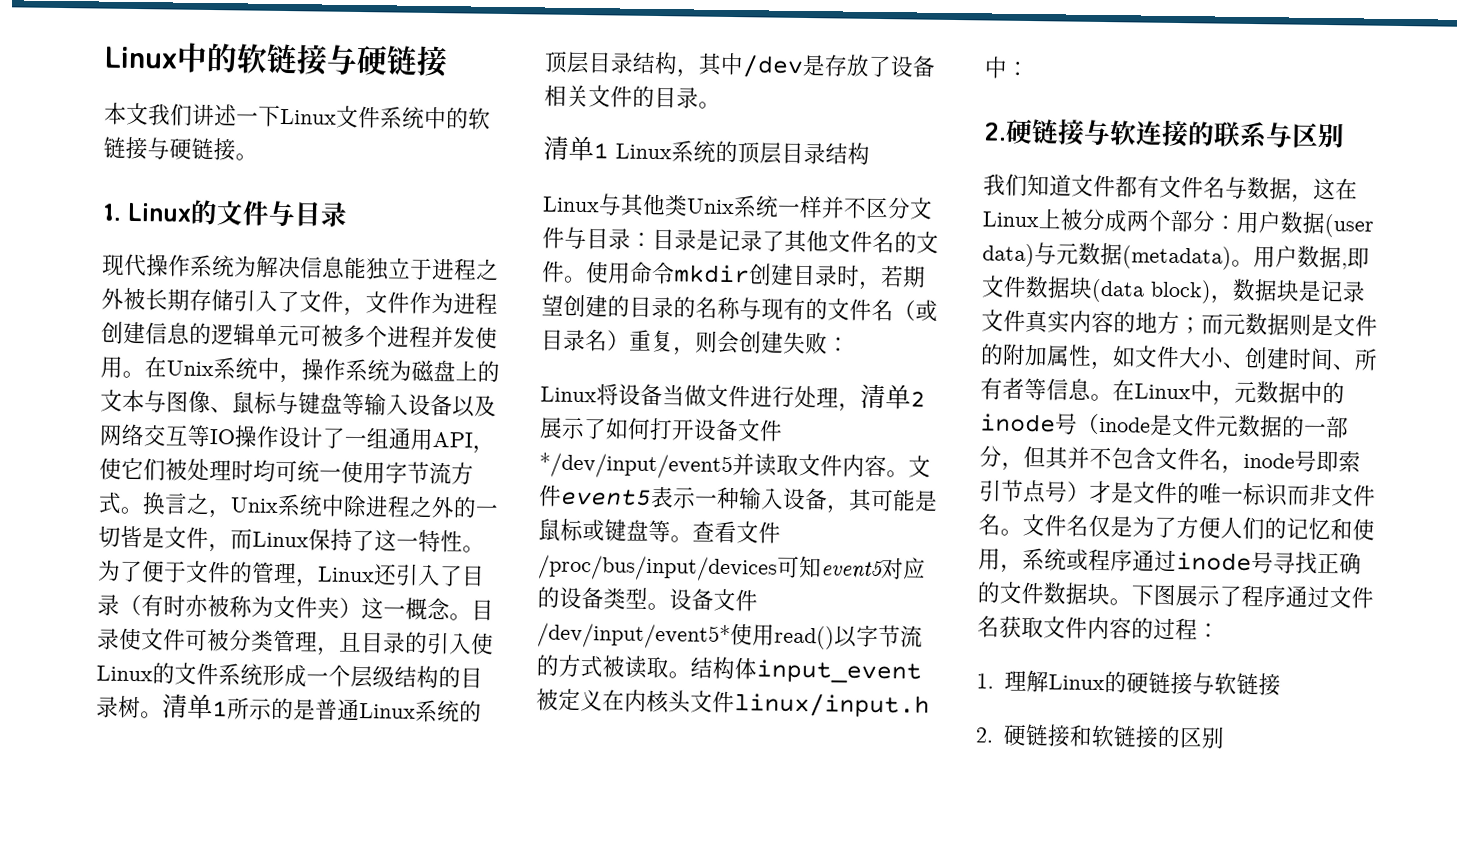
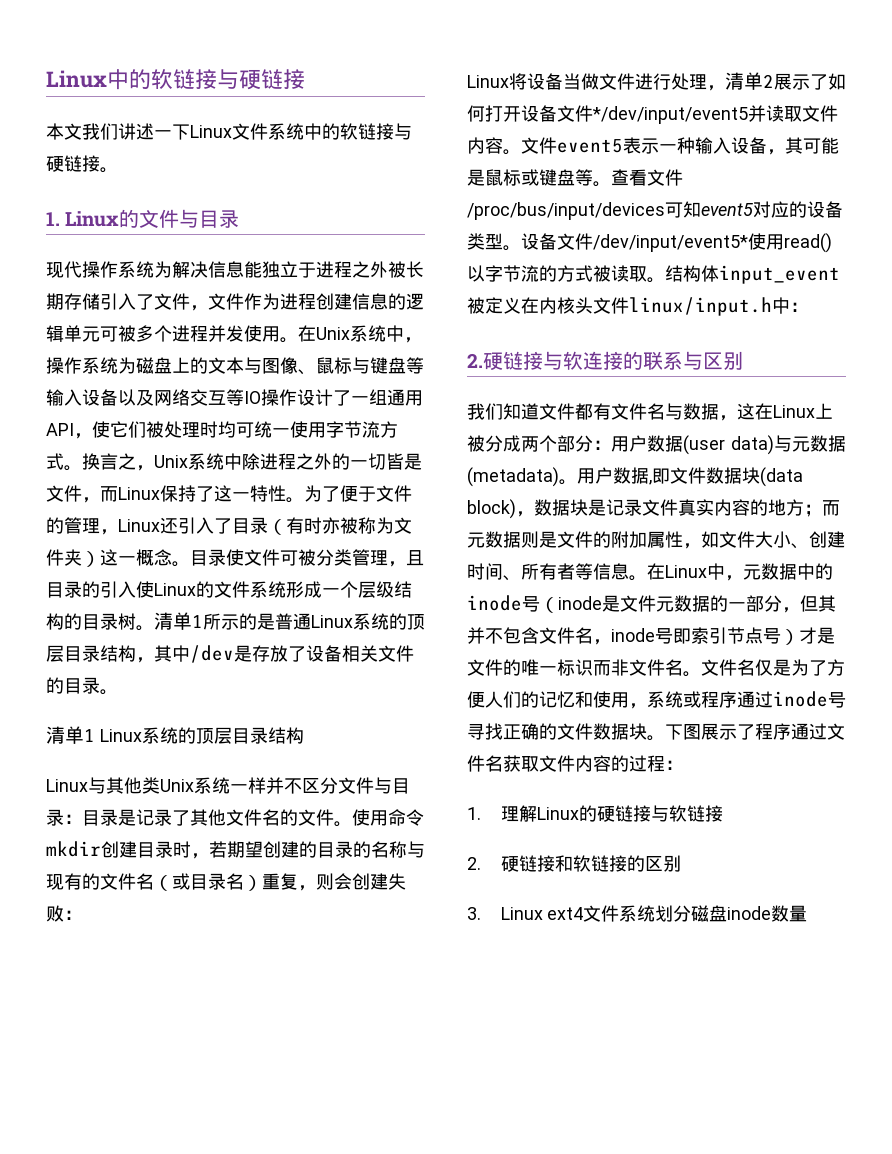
(1225, 737) none -> [467,905,808,922] // 3. Linux ext4文件系统划分磁盘inode数量

